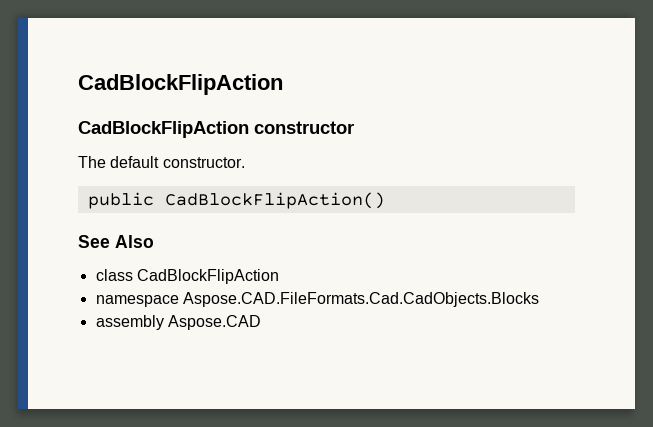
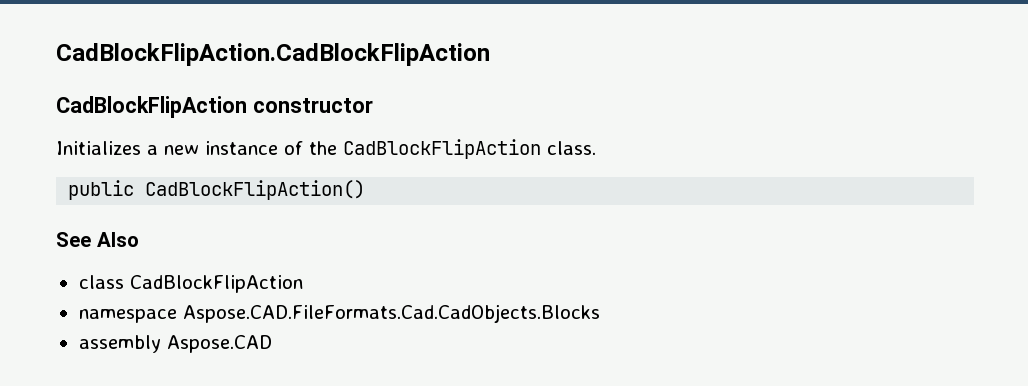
[78,74,283,95] CadBlockFlipAction -> [56,43,490,66] CadBlockFlipAction.CadBlockFlipAction
[78,156,245,168] The default constructor. -> [56,139,596,159] Initializes a new instance of the CadBlockFlipAction class.

